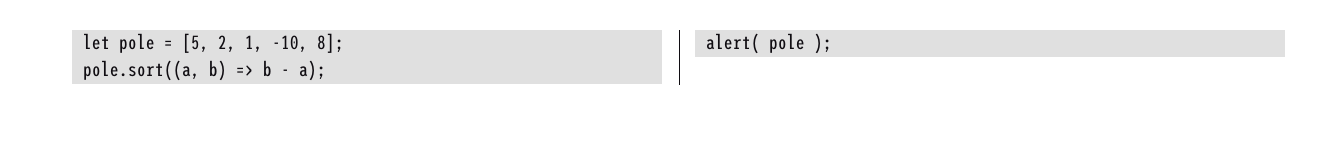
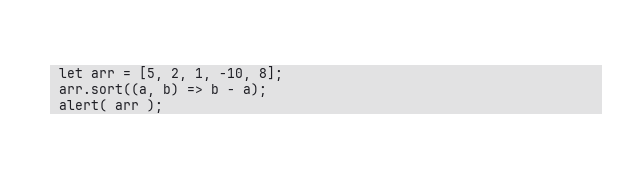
[118,33,155,53] pole -> [90,70,115,78] arr
[82,60,200,81] pole.sort((a, -> [58,83,155,97] arr.sort((a,
[768,33,805,53] pole -> [114,102,139,110] arr

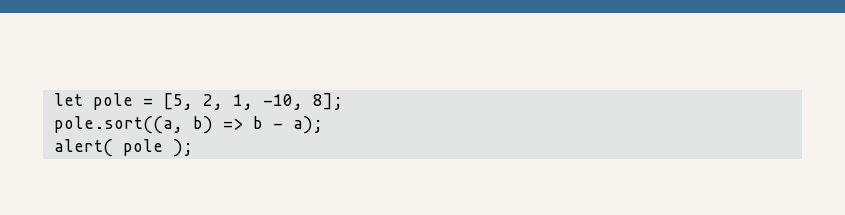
[90,70,115,78] arr -> [93,93,134,110] pole
[58,83,155,97] arr.sort((a, -> [54,116,184,134] pole.sort((a,
[114,102,139,110] arr -> [123,139,164,156] pole

